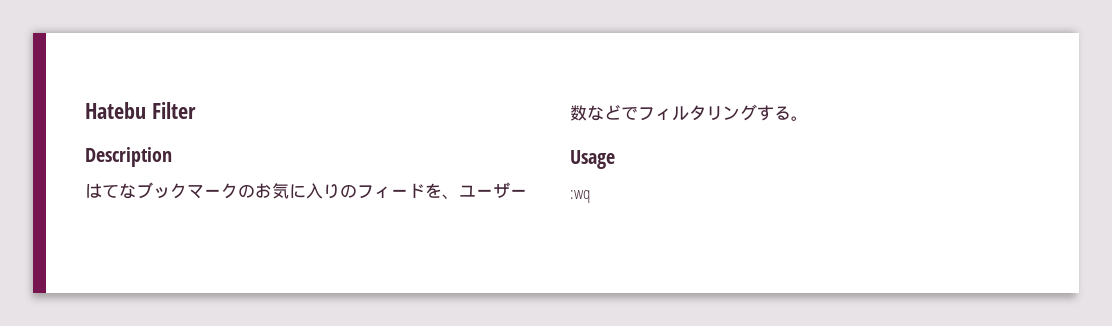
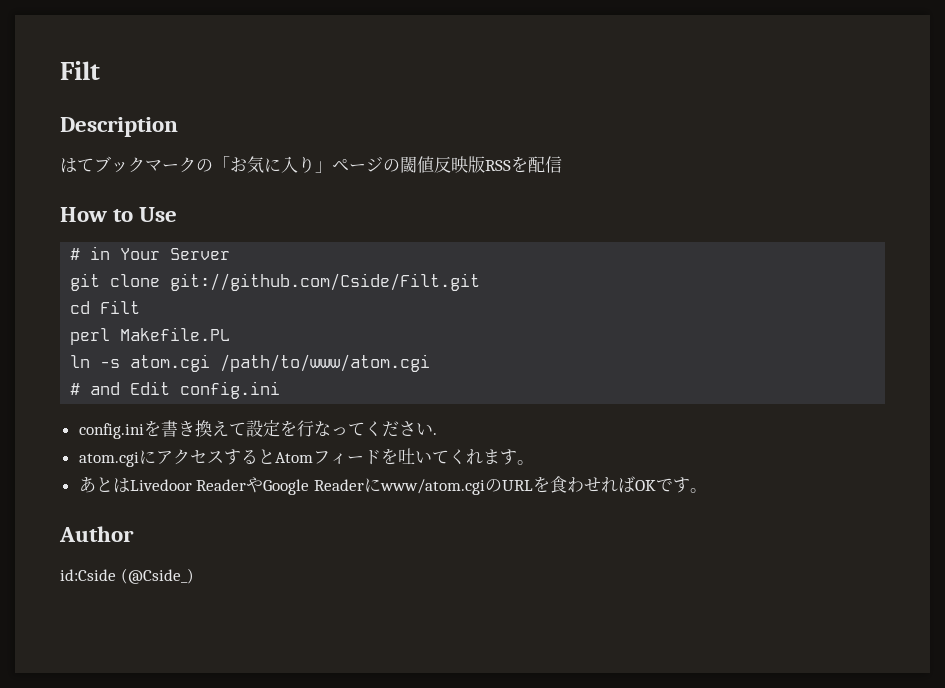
[85,102,196,119] Hatebu Filter -> [60,61,100,80] Filt
[119,183,136,199] な -> (94, 165) none
(255, 191) none -> [213,156,230,171] 「
[340,182,527,199] [570,104,808,121] [570,150,615,169] [570,190,590,203] のフィードを、ユーザー数などでフィルタリングする。 // Usage // :wq -> [315,156,562,173] [60,207,178,222] [70,246,231,260] [70,273,481,291] [70,300,141,314] [70,327,231,345] [70,354,431,372] [70,381,281,399] [78,420,437,439] [78,448,534,467] [78,476,707,495] [59,526,134,542] [60,568,194,584] 」ページの閾値反映版RSSを配信 // How to Use // # in Your Server // git clone git://github.com/Cside/Filt.git // cd Filt // perl Makefile.PL // ln -s atom.cgi /path/to/www/atom.cgi // # and Edit config.ini // config.iniを書き換えて設定を行なってください. // atom.cgiにアクセスするとAtomフィードを吐いてくれます。 // あとはLivedoor ReaderやGoogle Readerにwww/atom.cgiのURLを食わせればOKです。 // Author // id:Cside (@Cside_)

